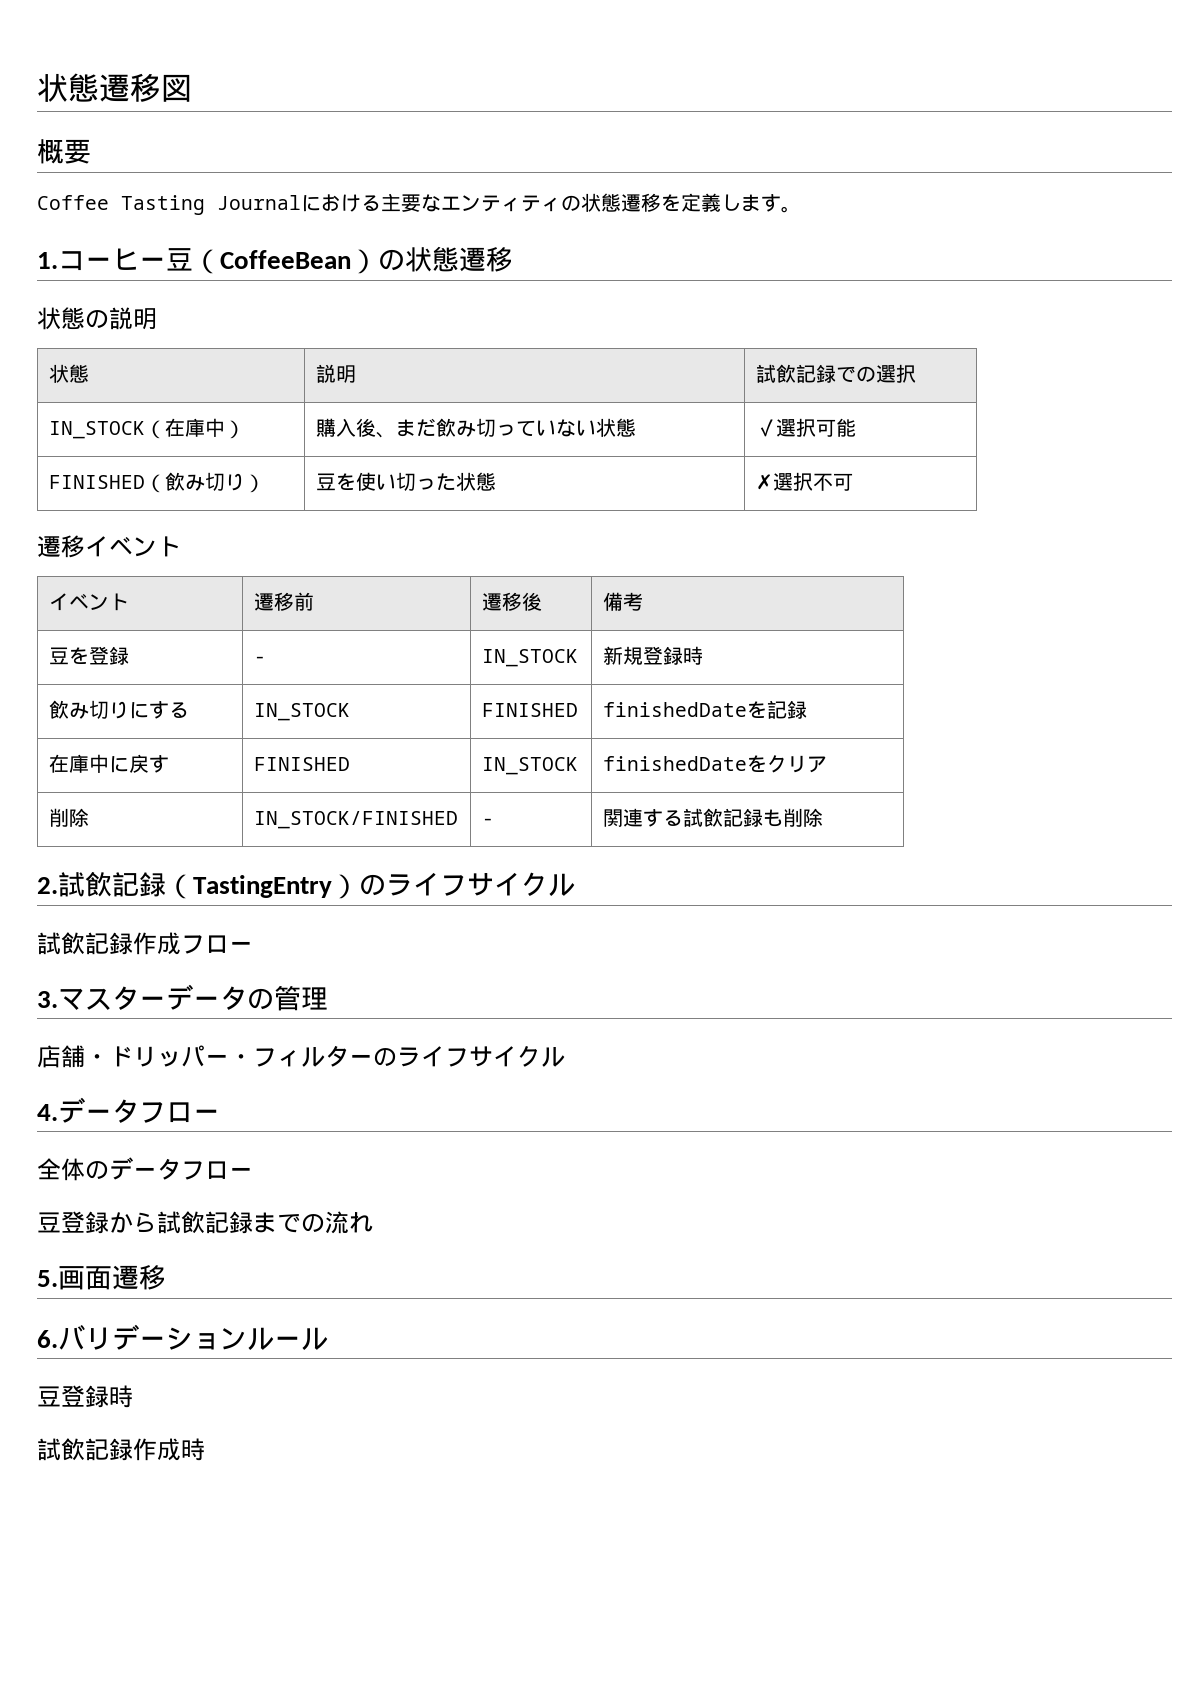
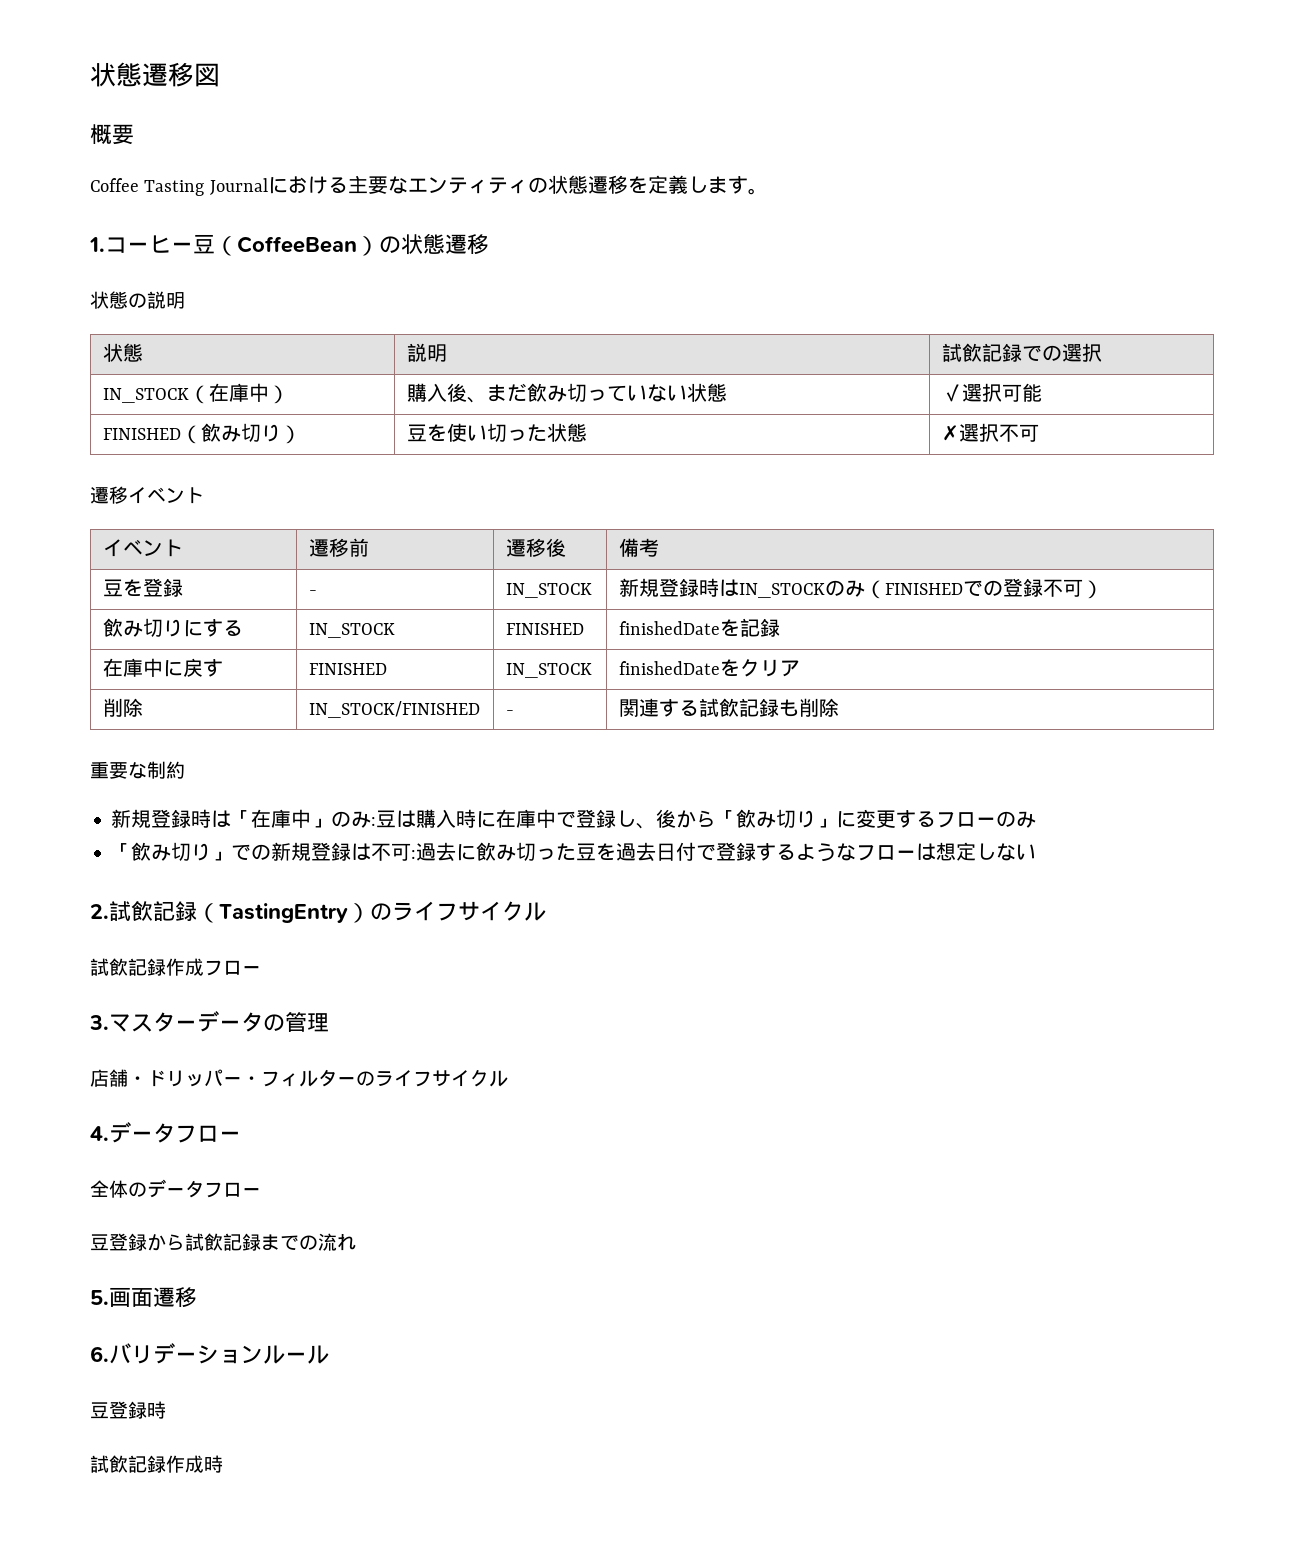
(703, 655) none -> [718,578,1103,599] はIN_STOCKのみ（FINISHEDでの登録不可）
(823, 817) none -> [90,761,185,779] [111,809,1037,829] [111,842,1037,862] // 重要な制約 // 新規登録時は「在庫中」のみ:豆は購入時に在庫中で登録し、後から「飲み切り」に変更するフローのみ // 「飲み切り」での新規登録は不可:過去に飲み切った豆を過去日付で登録するようなフローは想定しない

